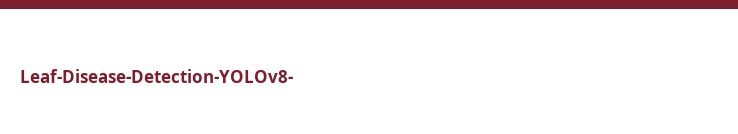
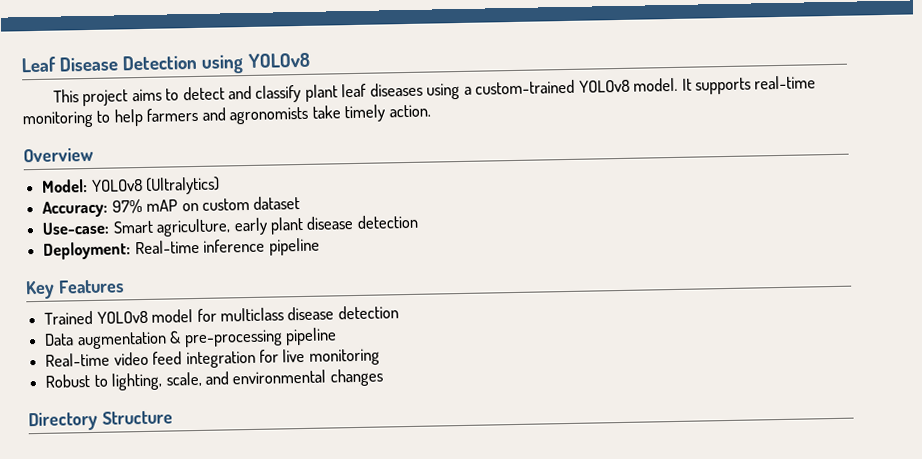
[20,69,293,83] Leaf-Disease-Detection-YOLOv8- -> [21,52,310,74] [52,75,817,107] [22,104,431,129] [23,146,94,163] [41,176,221,195] [42,196,301,218] [42,214,418,237] [43,237,320,260] [25,279,124,300] [44,305,399,325] [44,327,337,350] [45,348,380,369] [45,368,383,391] [28,410,173,432] Leaf Disease Detection using YOLOv8 // This project aims to detect and classify plant leaf diseases using a custom-trained YOLOv8 model. It supports real-time monitoring to help farmers and agronomists take timely action. // Overview // Model: YOLOv8 (Ultralytics) // Accuracy: 97% mAP on custom dataset // Use-case: Smart agriculture, early plant disease detection // Deployment: Real-time inference pipeline // Key Features // Trained YOLOv8 model for multiclass disease detection // Data augmentation & pre-processing pipeline // Real-time video feed integration for live monitoring // Robust to lighting, scale, and environmental changes // Directory Structure

